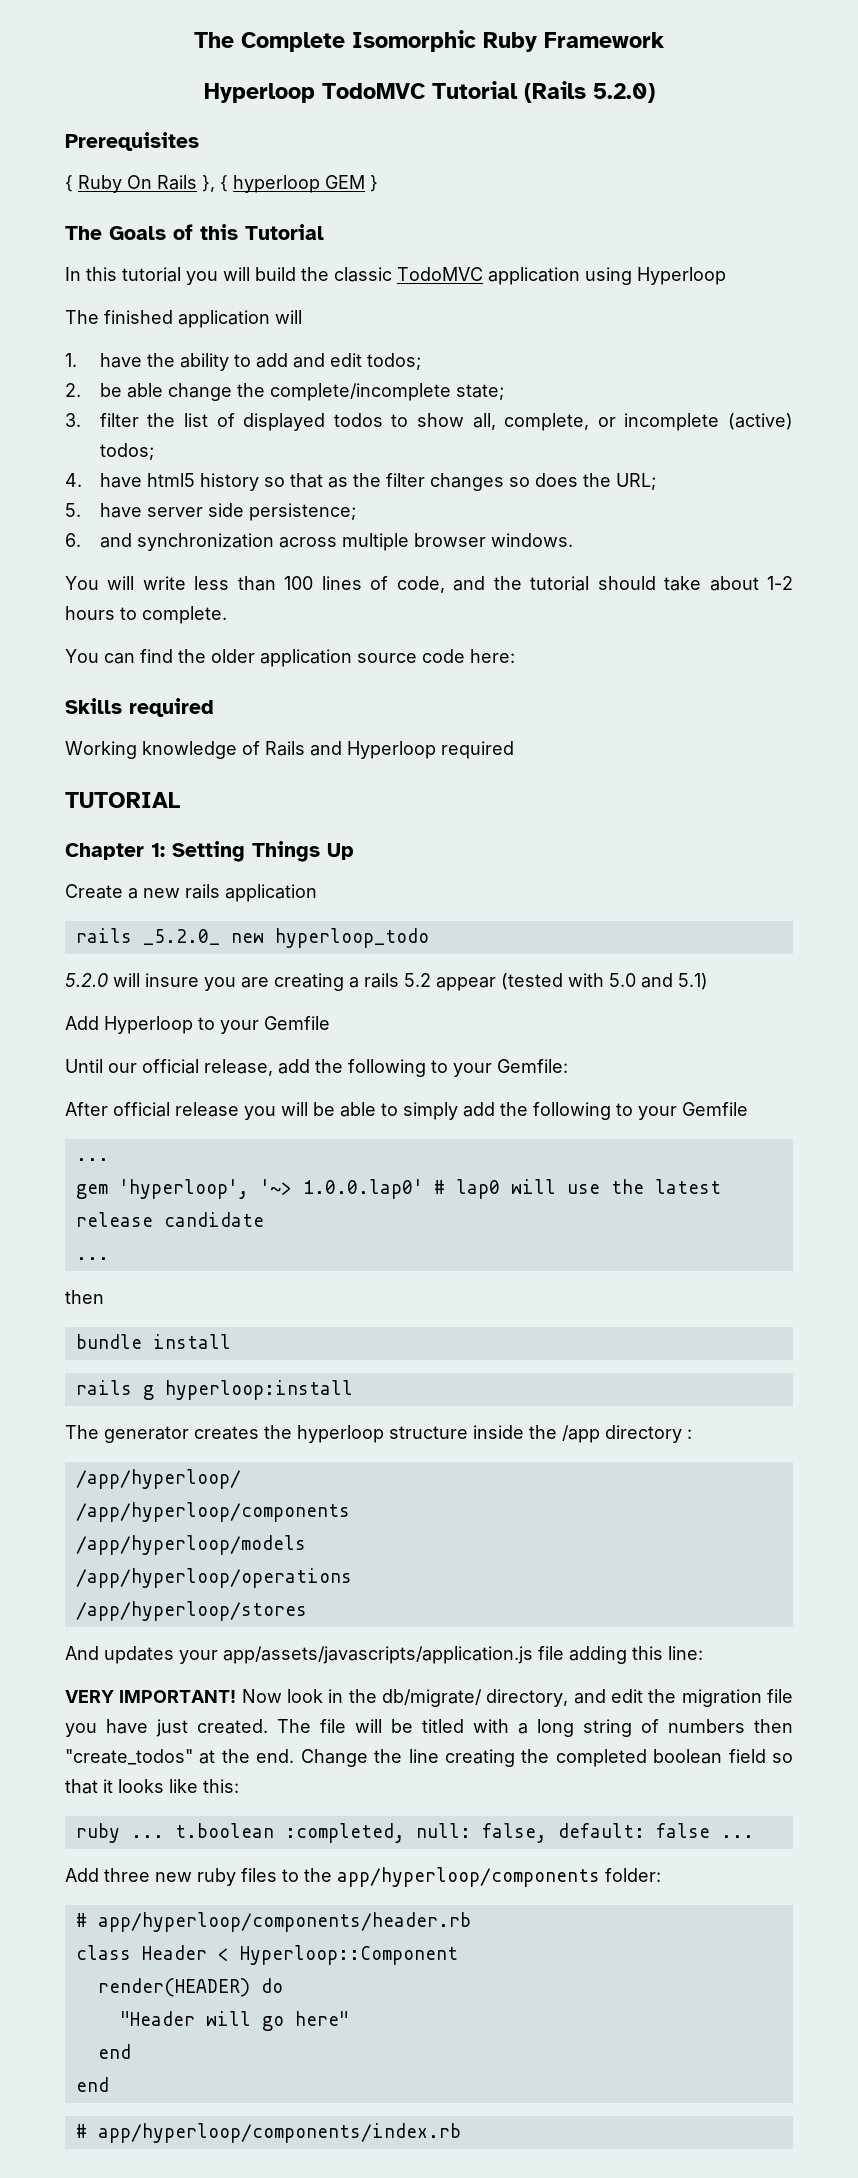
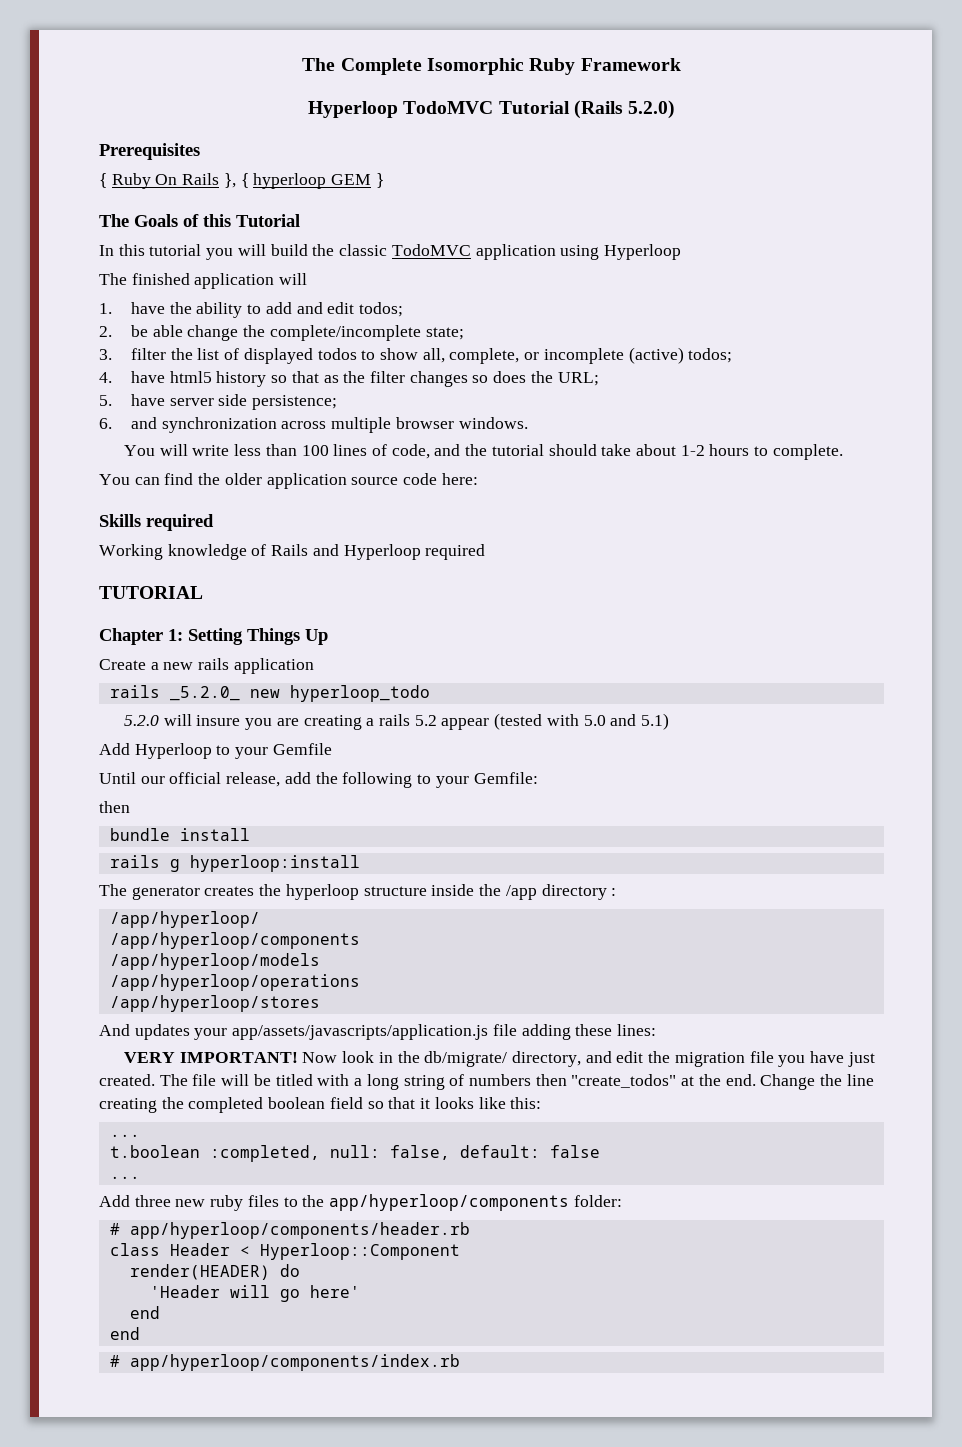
[65,1102,748,1120] [75,1158,109,1161] [75,1179,721,1199] [75,1212,264,1227] [75,1257,109,1260] // After official release you will be able to simply add the following to your Gemfile // ... // gem 'hyperloop', '~> 1.0.0.lap0' # lap0 will use the latest release candidate // ... -> (538, 778) none
[632,1646,703,1660] this line: -> [575,1024,657,1036] these lines:
[75,1823,164,1843] ruby ... -> [109,1134,140,1137] ... //
(710, 1830) none -> (600, 1151) //
[119,2011,195,2026] "Header -> [149,1285,220,1298] 'Header
[294,2011,349,2026] here" -> [309,1285,360,1298] here'

